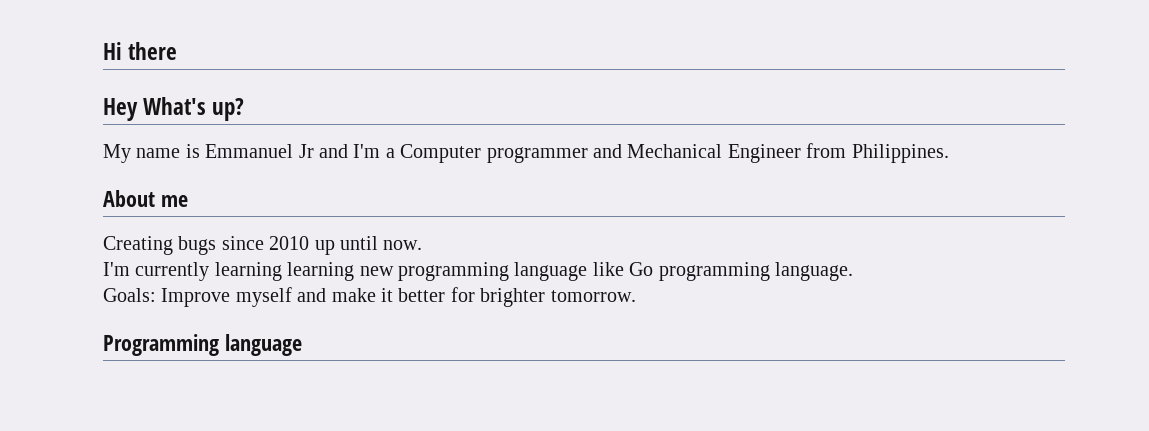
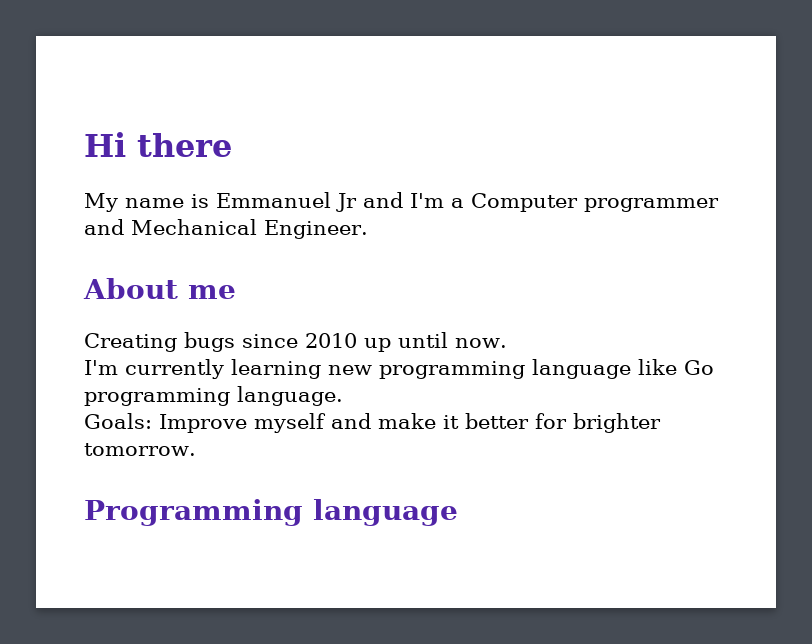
[103,97,245,121] // Hey What's up? -> (232, 145) none
[727,143,949,163] Engineer from Philippines. -> [264,220,368,239] Engineer.
[287,262,355,281] learning -> (321, 369) none

